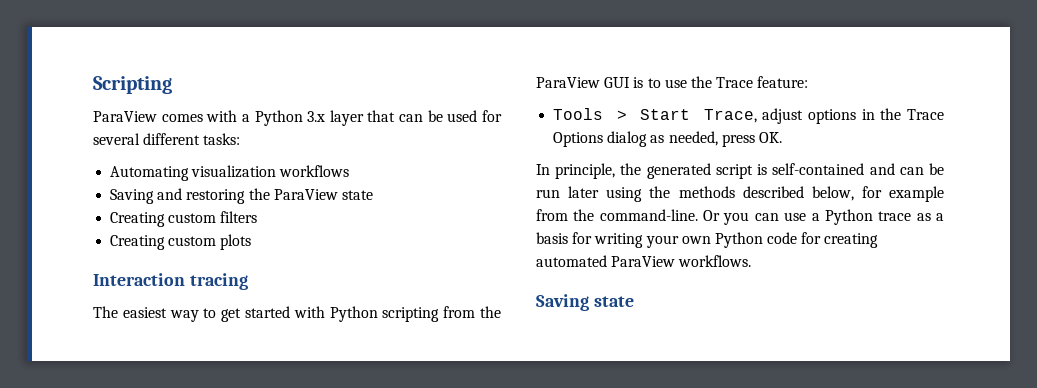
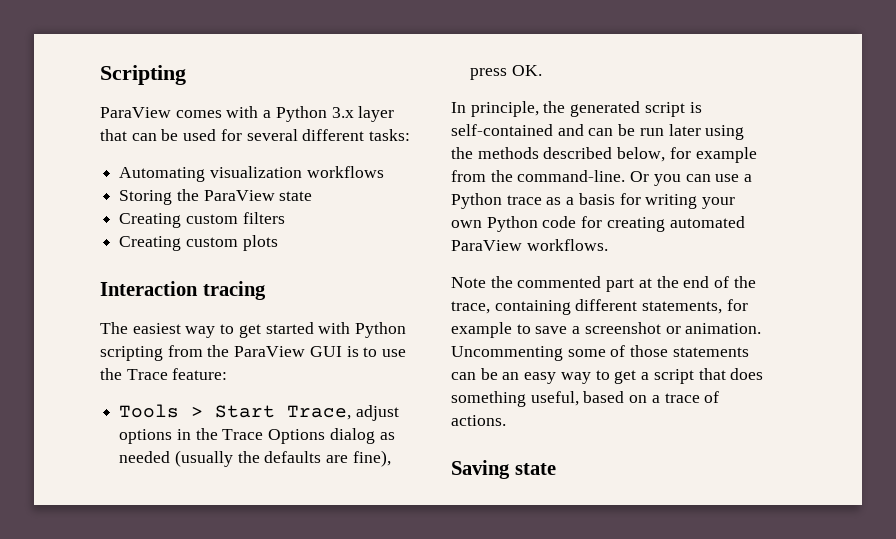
[110,188,246,204] Saving and restoring -> [119,190,173,205] Storing
[668,131,718,146] needed, -> [119,450,391,467] needed (usually the defaults are fine),
(752, 261) none -> [451,276,756,292] [451,299,748,315] [451,322,762,338] [451,345,749,361] [451,368,764,384] [451,391,720,407] [451,415,506,426] // Note the commented part at the end of the trace, containing different statements, for example to save a screenshot or animation. Uncommenting some of those statements can be an easy way to get a script that does something useful, based on a trace of actions.

